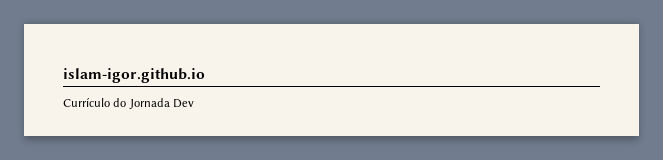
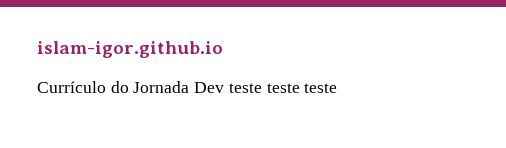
(195, 103) none -> [228,83,338,93] teste teste teste

